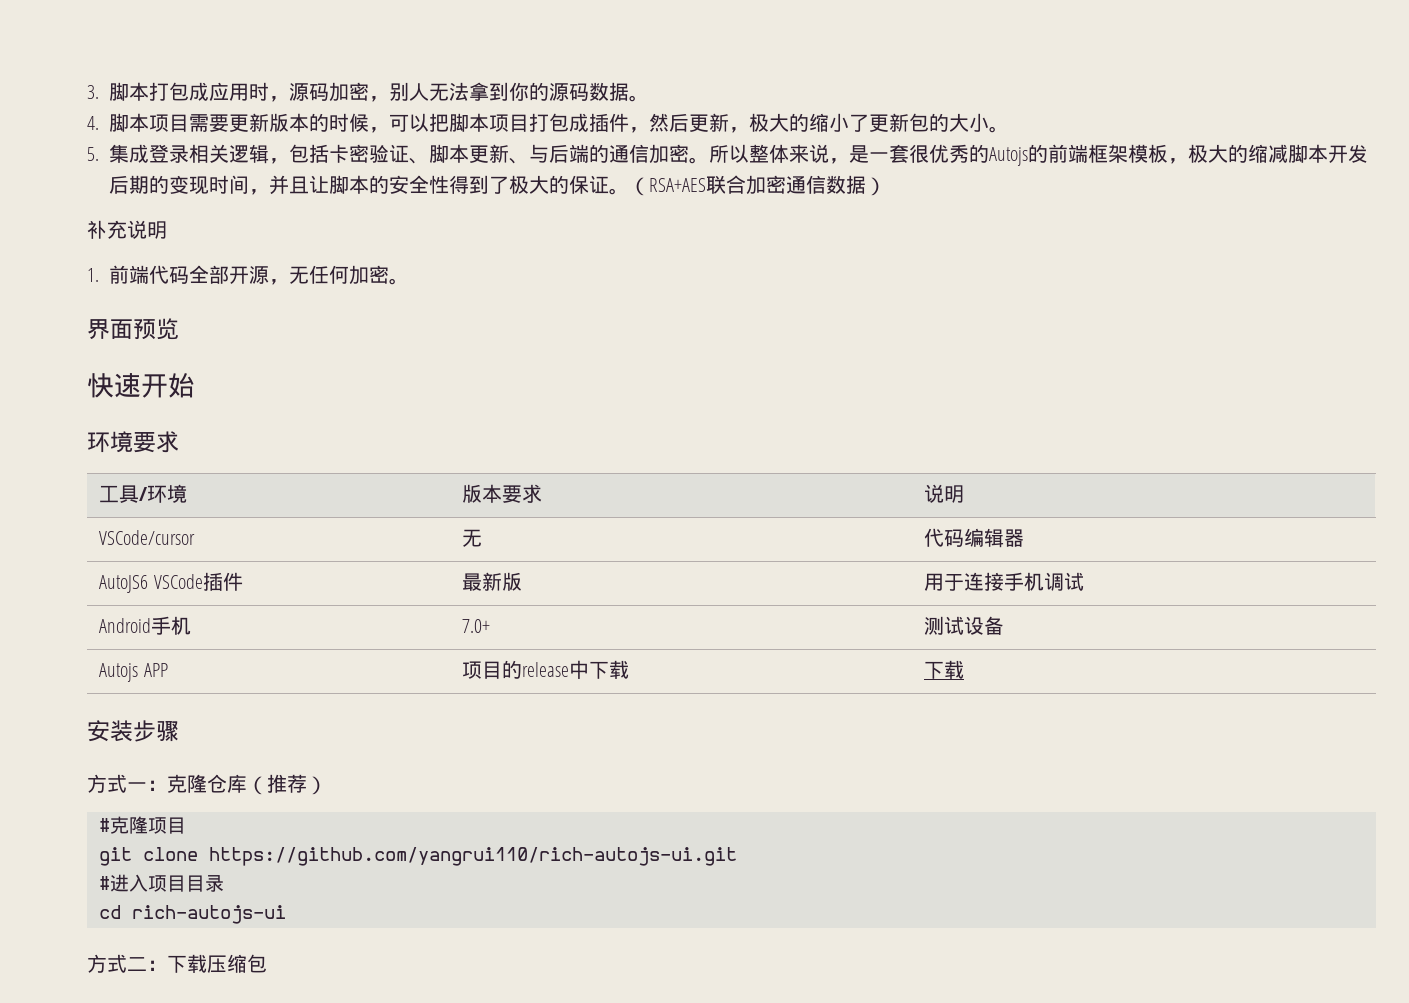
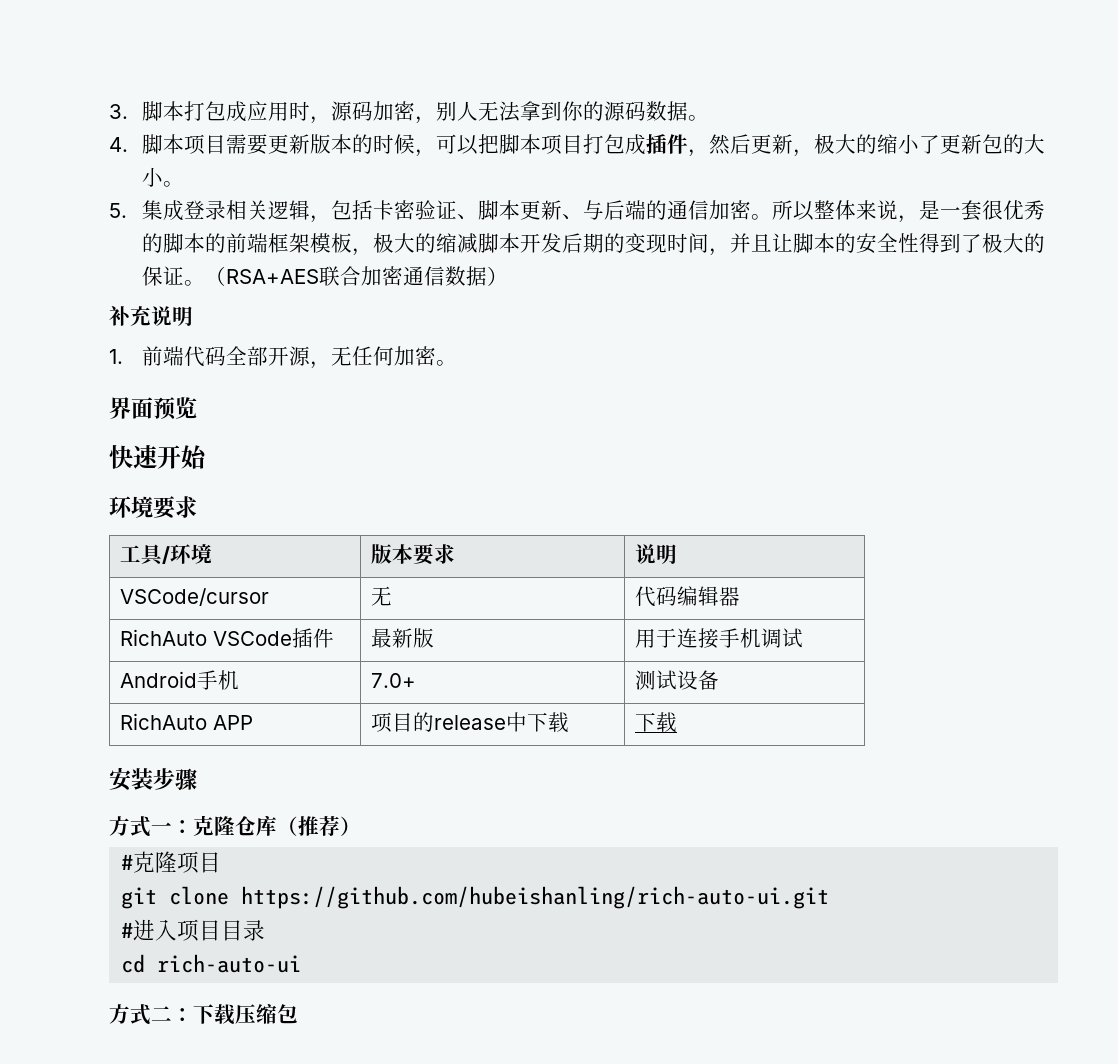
[989,147,1029,166] Autojs -> [162,233,205,253] 脚本
[99,575,149,593] AutoJS6 -> [119,629,207,646] RichAuto
[99,663,139,682] Autojs -> [119,713,207,730] RichAuto
[209,847,737,866] https://github.com/yangrui110/rich-autojs-ui.git -> [241,886,830,909] https://github.com/hubeishanling/rich-auto-ui.git
[132,905,286,924] rich-autojs-ui -> [157,954,302,973] rich-auto-ui

